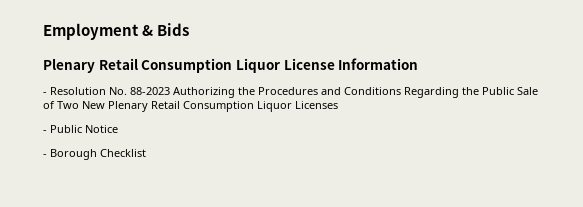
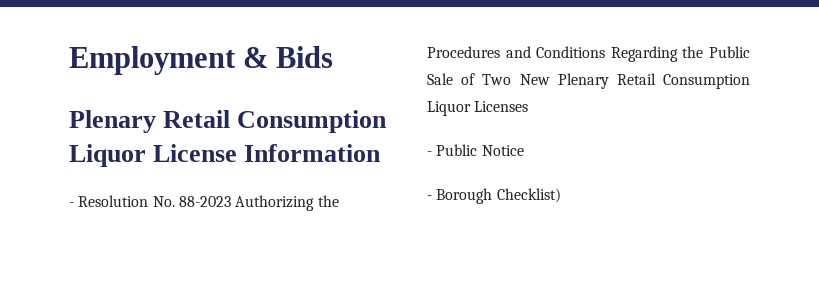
[100,149,146,157] Checklist -> [496,188,561,203] Checklist)

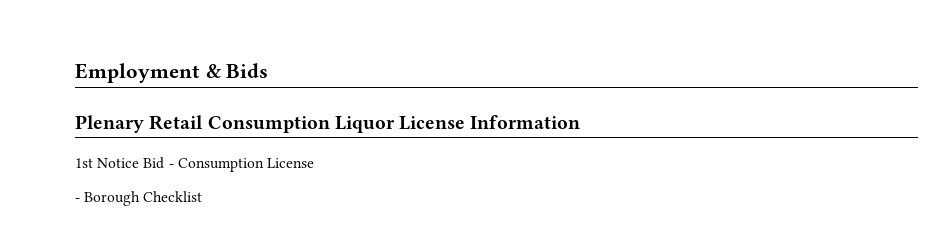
[69,195,339,211] [427,46,750,62] [427,73,750,89] [427,101,529,116] [427,144,524,156] - Resolution No. 88-2023 Authorizing the Procedures and Conditions Regarding the Public Sale of Two New Plenary Retail Consumption Liquor Licenses // - Public Notice -> [75,157,314,172] 1st Notice Bid - Consumption License
[496,188,561,203] Checklist) -> [143,191,203,202] Checklist

